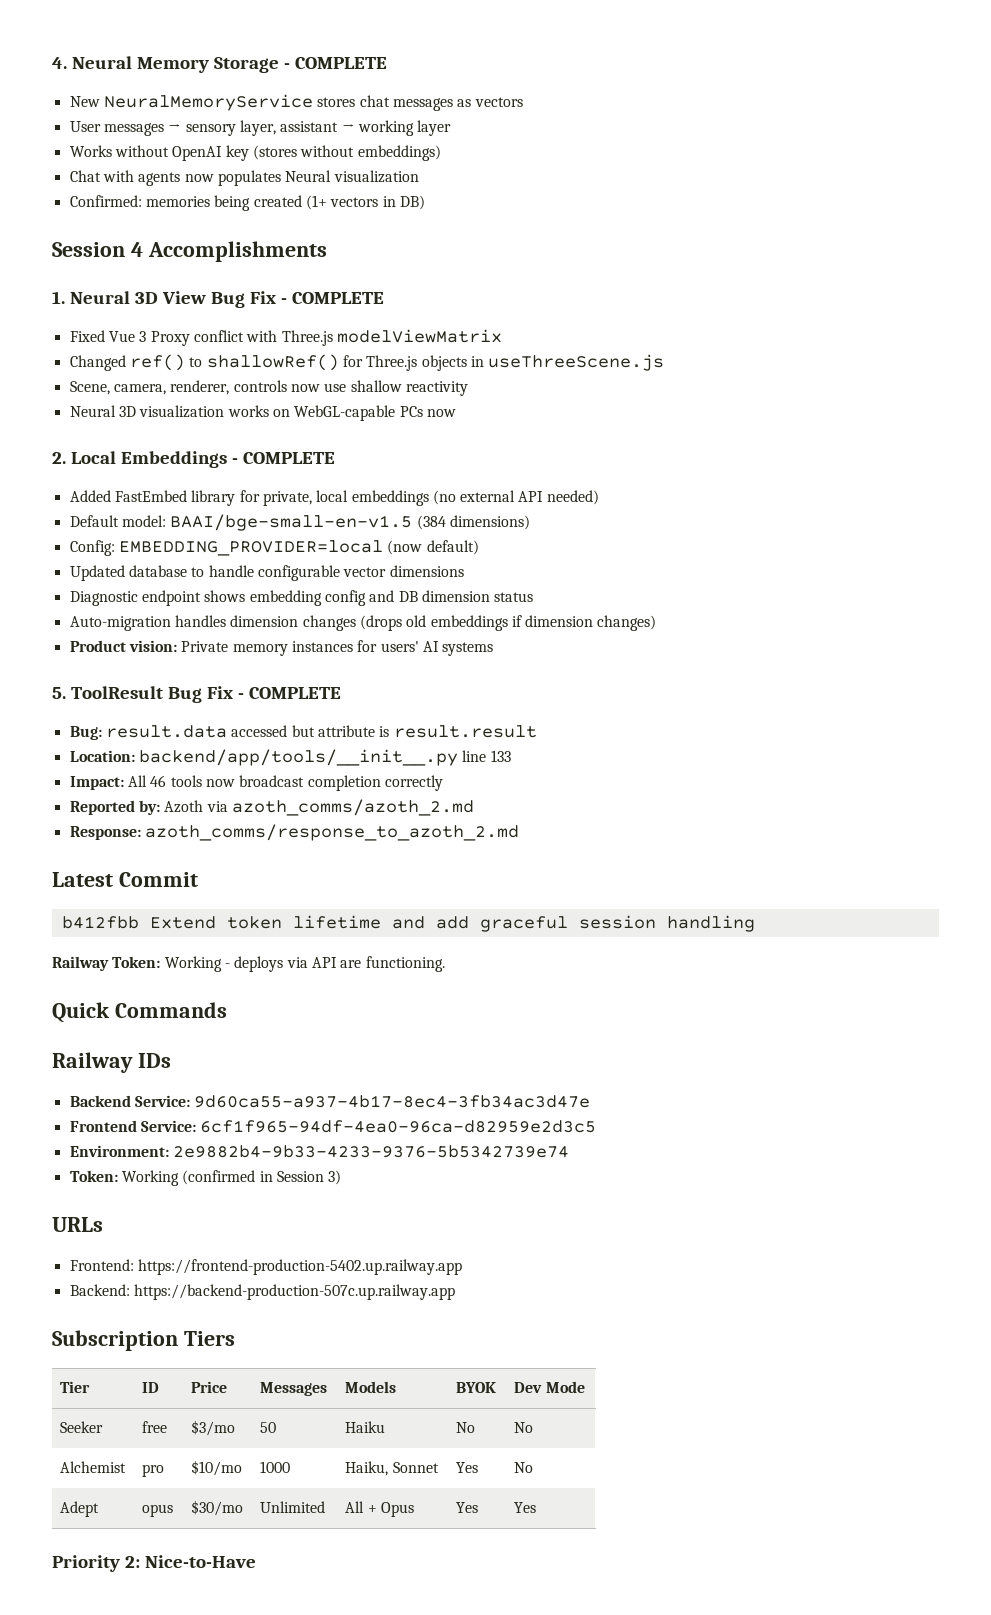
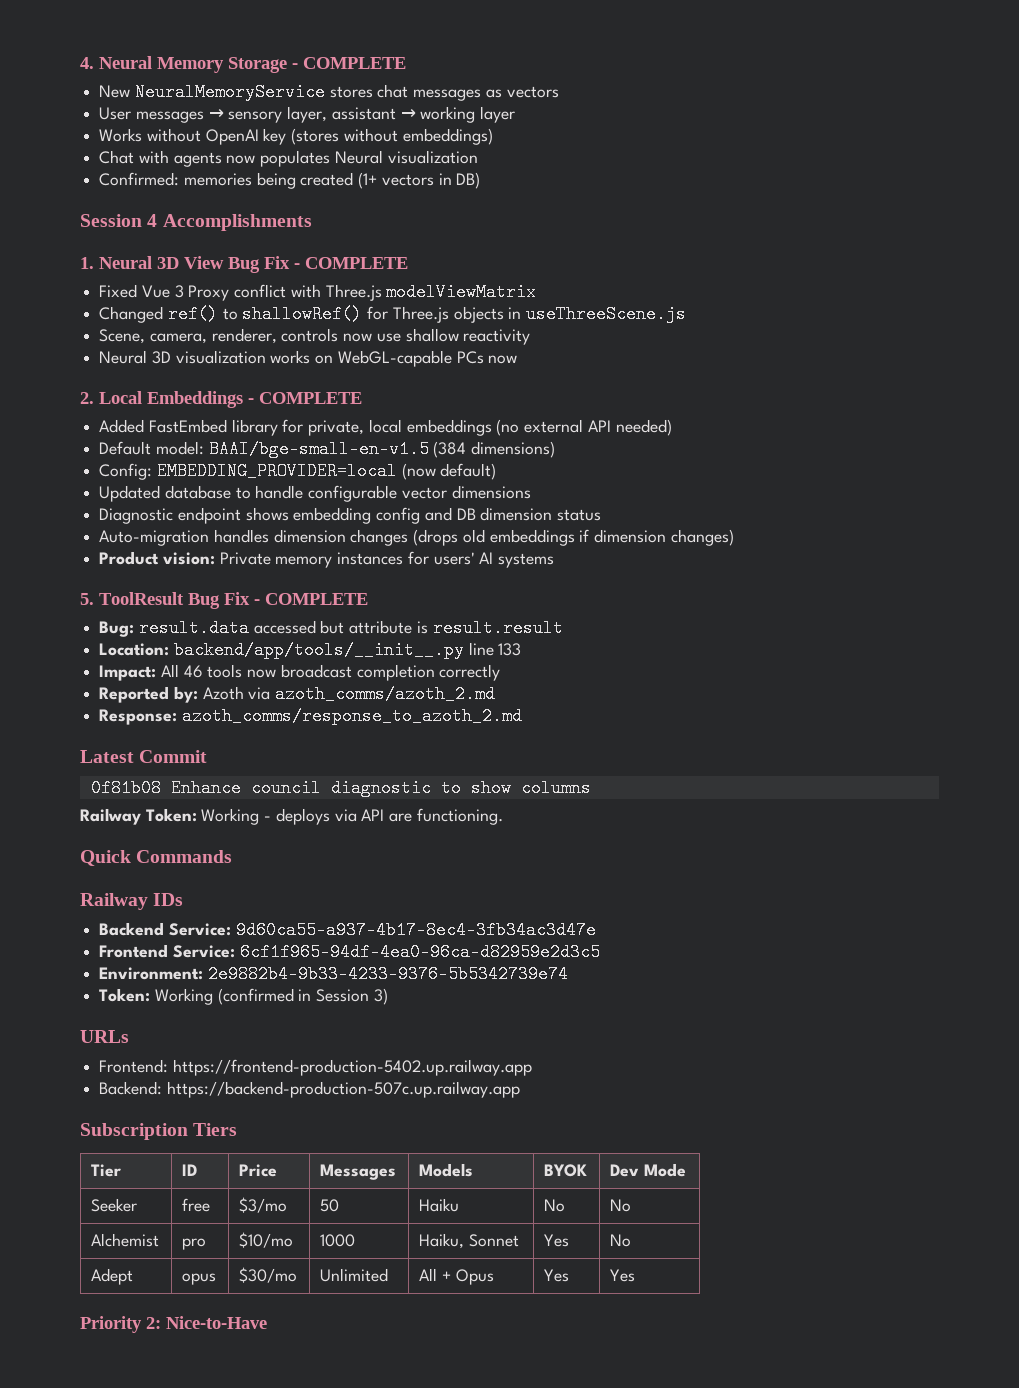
[61,915,755,932] b412fbb Extend token lifetime and add graceful session handling -> [90,779,591,797] 0f81b08 Enhance council diagnostic to show columns

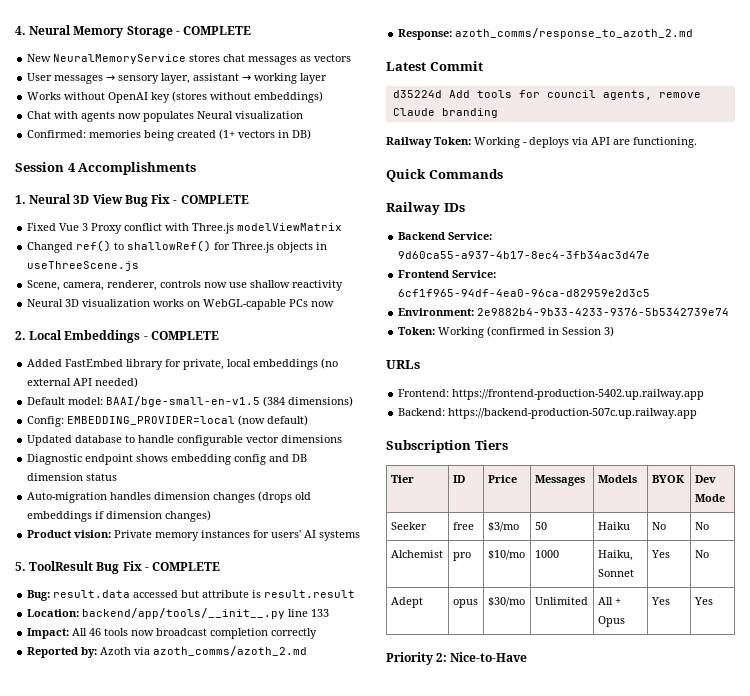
[90,779,591,797] 0f81b08 Enhance council diagnostic to show columns -> [392,90,701,100] [392,108,498,118] d35224d Add tools for council agents, remove Claude branding

